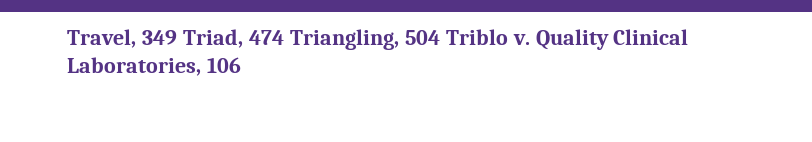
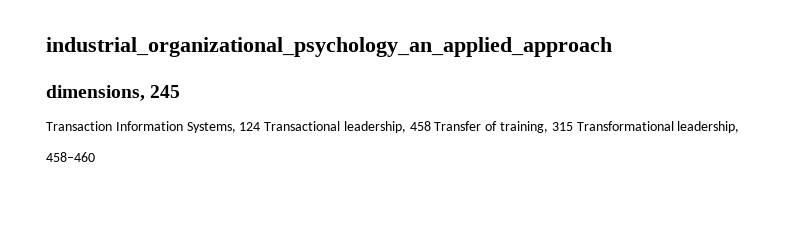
[67,29,689,50] [67,57,241,76] Travel, 349 Triad, 474 Triangling, 504 Triblo v. Quality Clinical Laboratories, 106 -> [46,37,612,57] [46,85,181,101] [46,121,740,133] [46,152,95,162] industrial_organizational_psychology_an_applied_approach // dimensions, 245 // Transaction Information Systems, 124 Transactional leadership, 458 Transfer of training, 315 Transformational leadership, // 458–460

